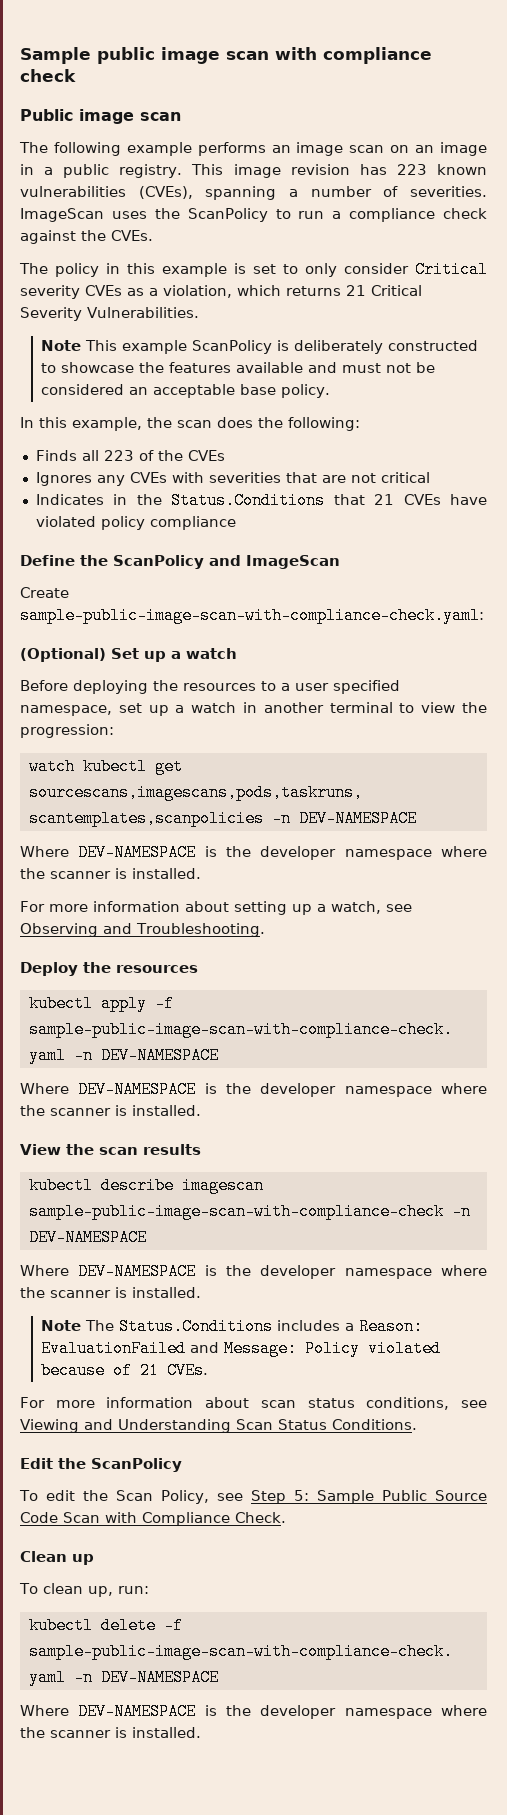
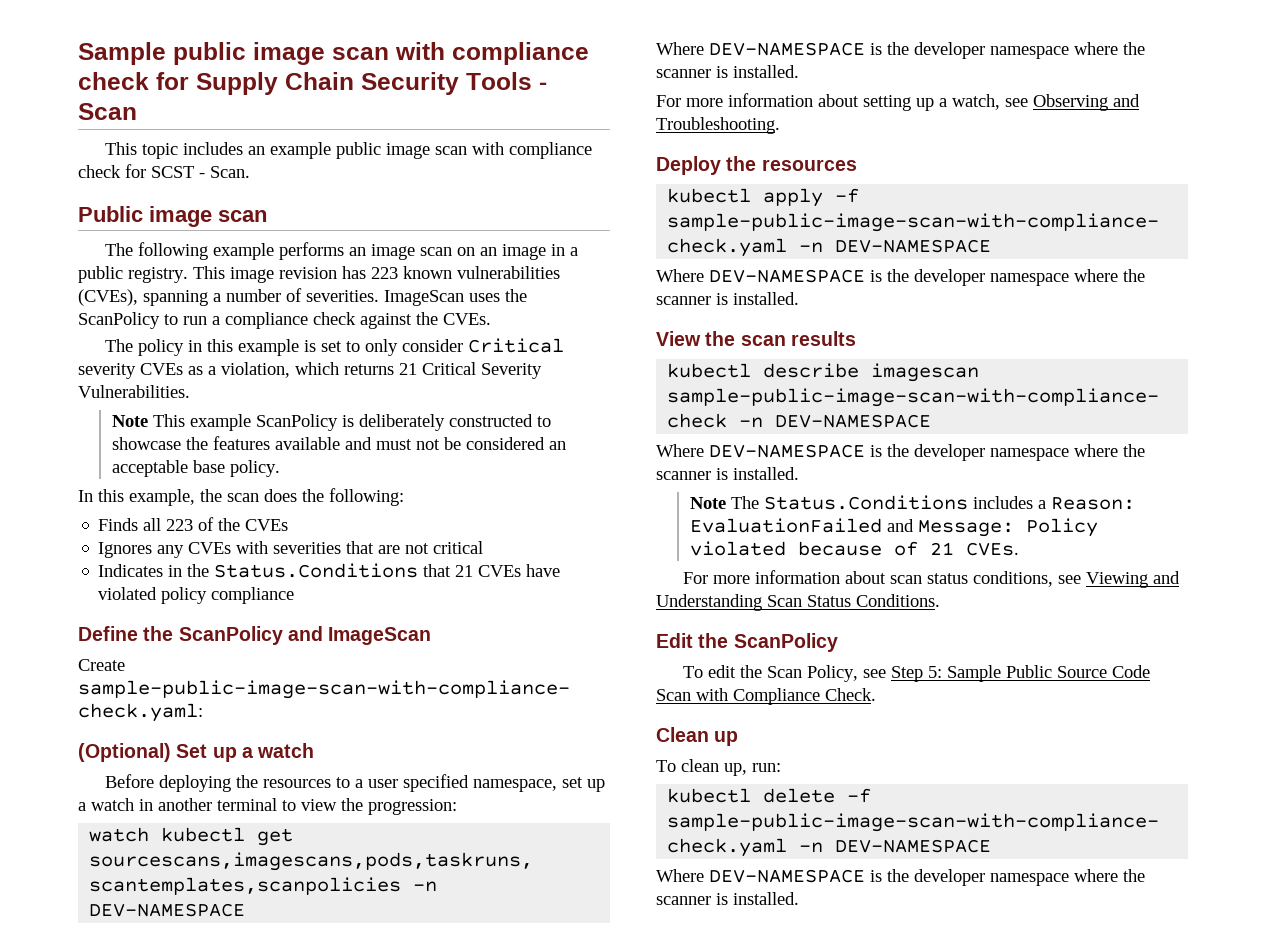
(76, 75) none -> [156,72,547,95] [78,103,137,120] [104,142,592,159] [78,164,250,178] for Supply Chain Security Tools - Scan // This topic includes an example public image scan with compliance check for SCST - Scan.

